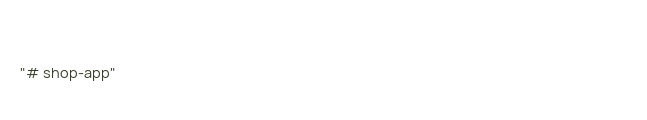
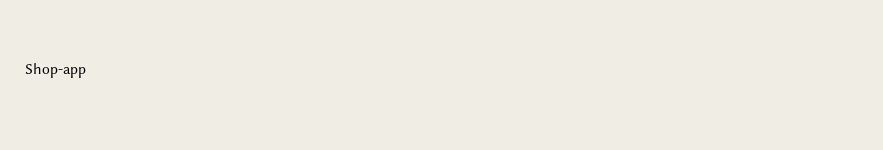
[20,68,116,81] "# shop-app" -> [25,63,86,78] Shop-app

